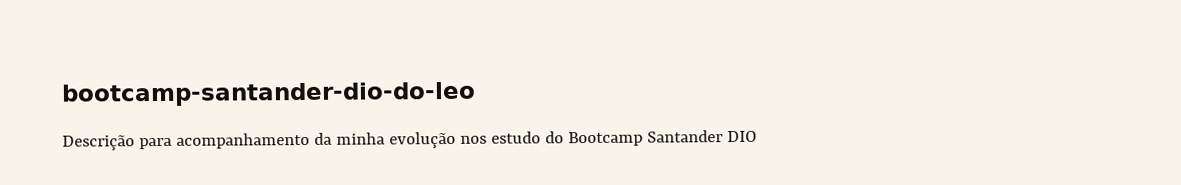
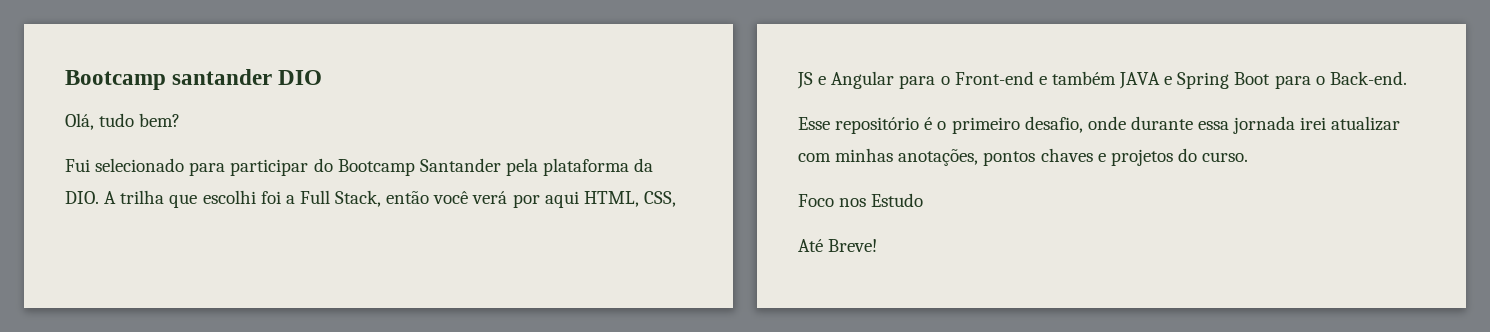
[61,81,476,107] [62,130,757,151] bootcamp-santander-dio-do-leo // Descrição para acompanhamento da minha evolução nos estudo do Bootcamp Santander DIO -> [65,69,323,90] [65,113,181,130] [65,158,654,176] [65,190,676,208] [797,71,1407,89] [798,116,1401,134] [798,148,1249,166] [798,193,924,207] [798,239,878,252] Bootcamp santander DIO // Olá, tudo bem? // Fui selecionado para participar do Bootcamp Santander pela plataforma da DIO. A trilha que escolhi foi a Full Stack, então você verá por aqui HTML, CSS, JS e Angular para o Front-end e também JAVA e Spring Boot para o Back-end. // Esse repositório é o primeiro desafio, onde durante essa jornada irei atualizar com minhas anotações, pontos chaves e projetos do curso. // Foco nos Estudo // Até Breve!

